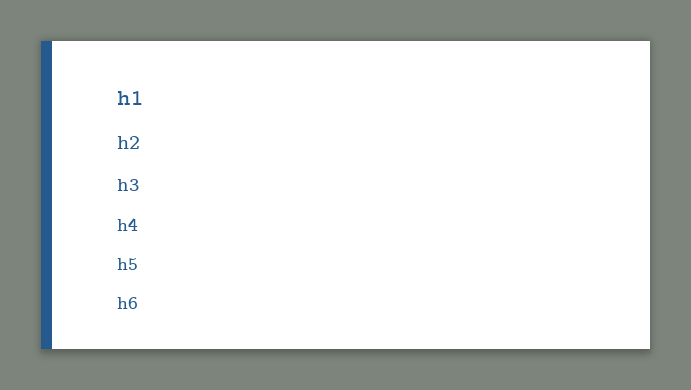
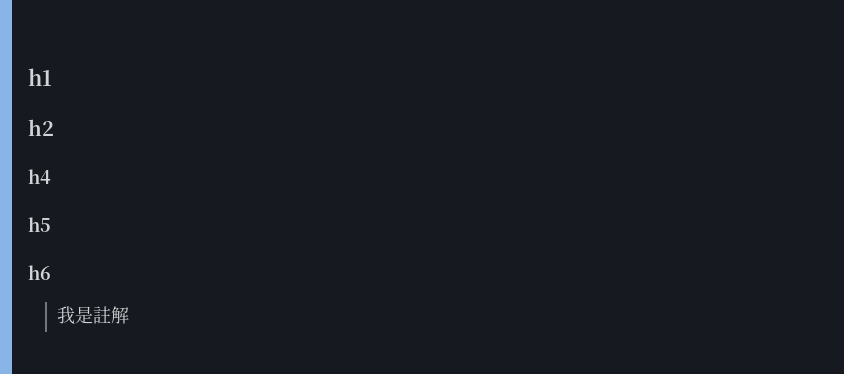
[117,179,139,191] // h3 -> (54, 127) none
(138, 303) none -> [57,306,130,324] // 我是註解

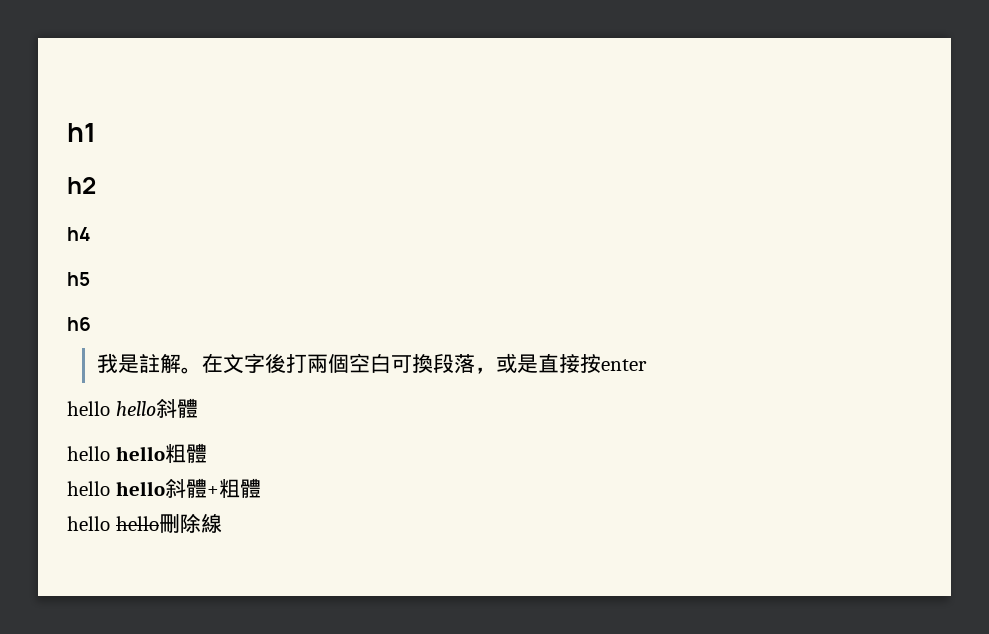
(130, 315) none -> [180,353,647,374] [67,398,198,418] [67,443,207,463] [67,478,261,498] [67,513,222,533] 。在文字後打兩個空白可換段落，或是直接按enter // hello hello斜體 // hello hello粗體 // hello hello斜體+粗體 // hello hello刪除線

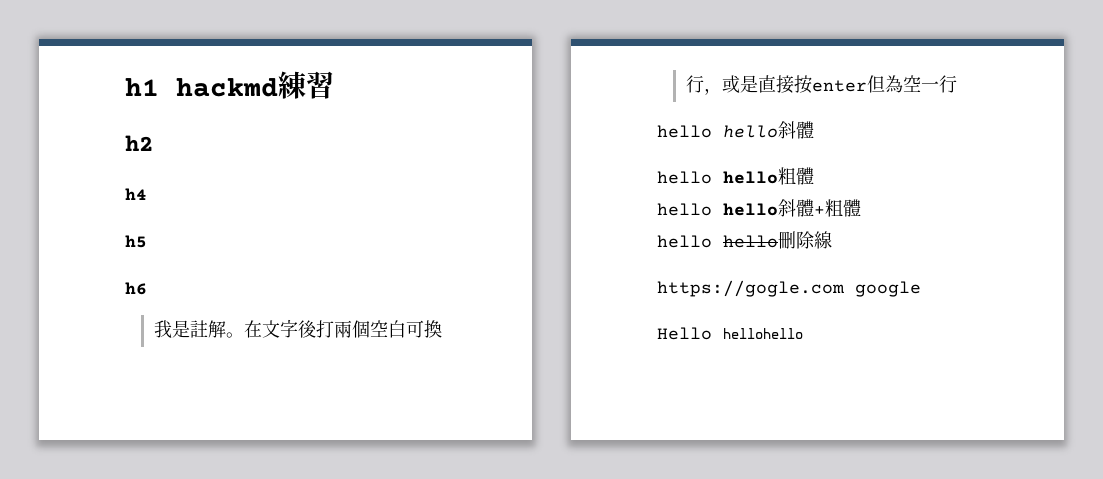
(96, 132) none -> [176,71,334,99] hackmd練習
[432,354,475,374] 段落 -> [685,75,704,93] 行
(647, 365) none -> [866,75,957,93] 但為空一行
(222, 523) none -> [657,280,921,297] [657,327,803,340] // https://gogle.com google // Hello hellohello

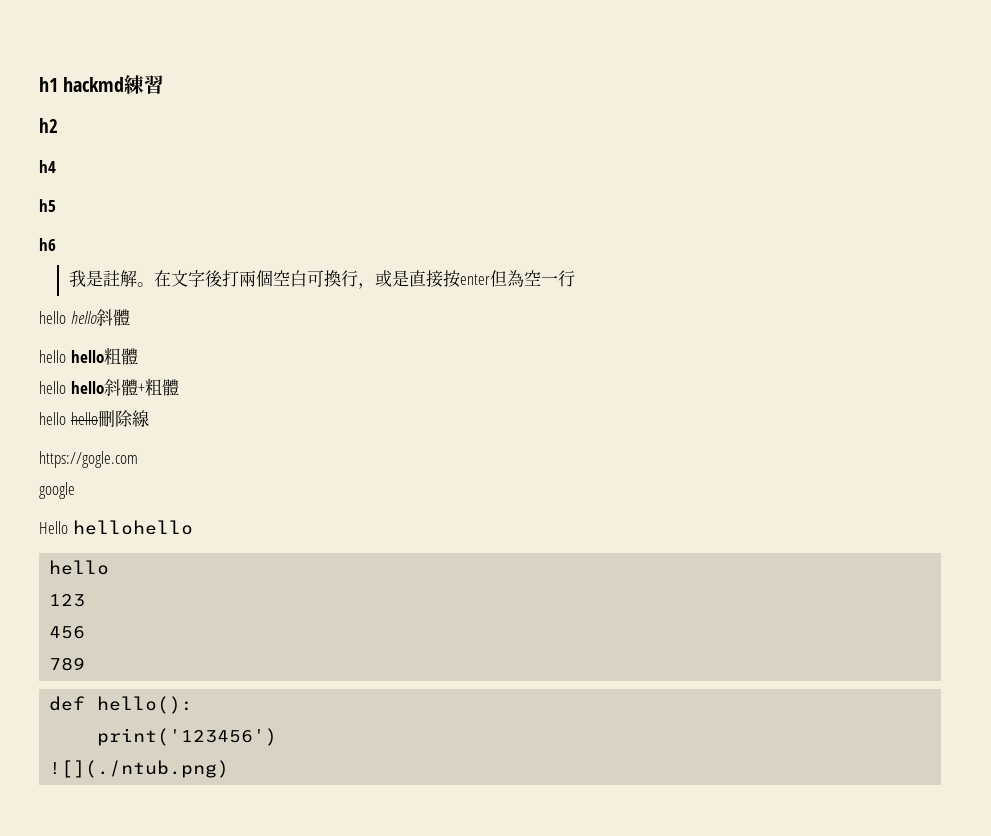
(845, 288) none -> (138, 459) //
(803, 333) none -> [49,560,110,575] [49,594,86,607] [49,626,86,639] [49,657,86,671] [49,696,194,714] [97,728,278,746] [49,760,230,778] // hello // 123 // 456 // 789 // def hello(): // print('123456') // ![](./ntub.png)

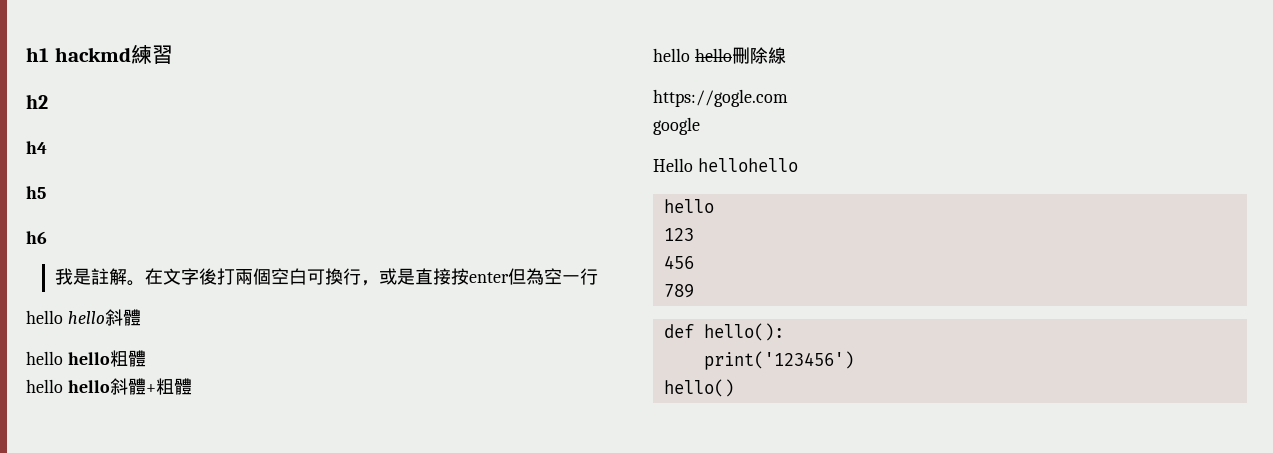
[49,760,230,778] ![](./ntub.png) -> [663,379,734,397] hello()

